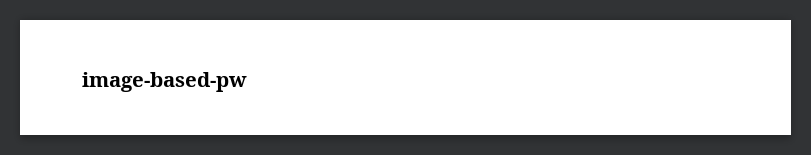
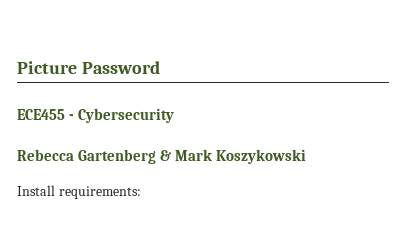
[82,72,247,92] image-based-pw -> [17,61,160,74] [17,108,175,123] [17,149,307,164] [17,185,141,199] Picture Password // ECE455 - Cybersecurity // Rebecca Gartenberg & Mark Koszykowski // Install requirements:

